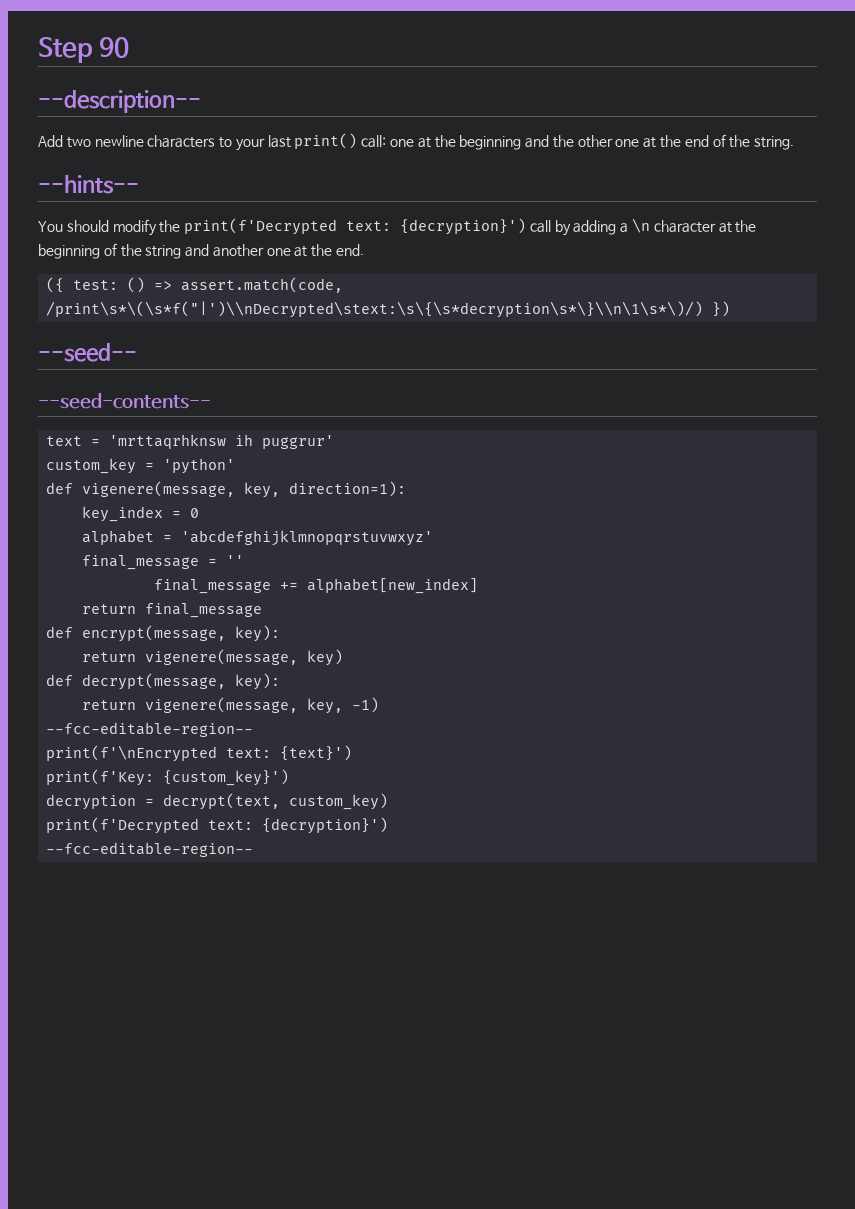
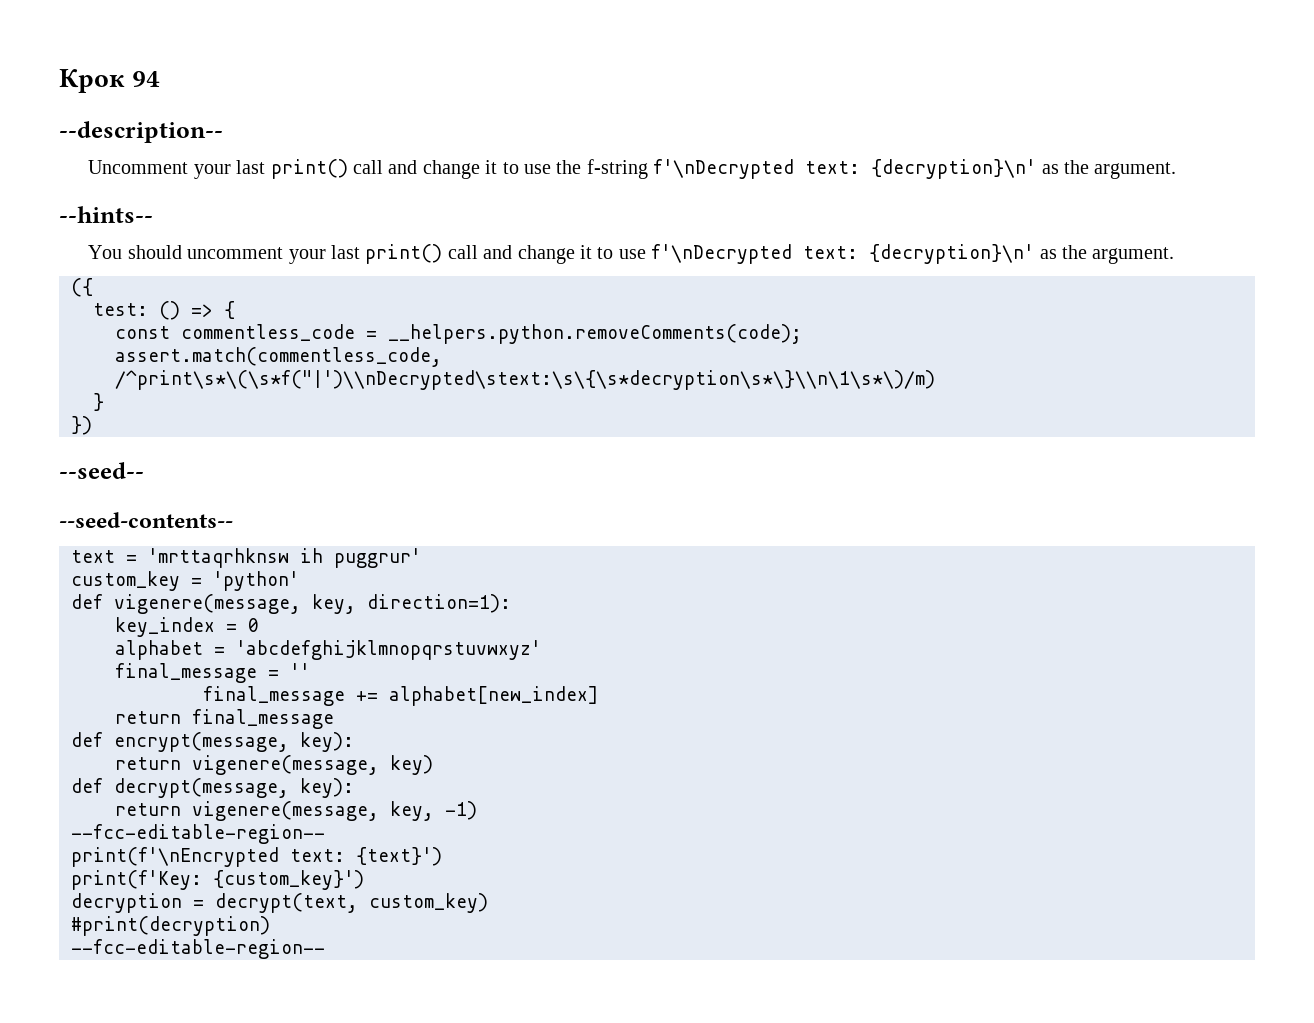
[38,37,129,63] Step 90 -> [59,69,161,93] Крок 94
[38,133,795,151] [38,175,139,194] [38,218,757,236] [38,243,365,259] Add two newline characters to your last print() call: one at the beginning and the other one at the end of the string. // --hints-- // You should modify the print(f'Decrypted text: {decryption}') call by adding a \n character at the beginning of the string and another one at the end. -> [88,159,1177,179] [59,206,153,223] [88,244,1175,264] Uncomment your last print() call and change it to use the f-string f'\nDecrypted text: {decryption}\n' as the argument. // --hints-- // You should uncomment your last print() call and change it to use f'\nDecrypted text: {decryption}\n' as the argument.
(65, 285) none -> (93, 287) //
[181,277,344,293] [46,301,704,318] assert.match(code, /print\s*\(\s*f("|')\\nDecrypted\stext:\s\{\s*decryption\s*\}\\n\1\s*\)/) -> [224,301,235,319] [115,324,802,344] [115,347,442,367] [115,370,935,390] [93,393,104,411] { // const commentless_code = __helpers.python.removeComments(code); // assert.match(commentless_code, /^print\s*\(\s*f("|')\\nDecrypted\stext:\s\{\s*decryption\s*\}\\n\1\s*\)/m) // } //
[46,817,389,834] print(f'Decrypted text: {decryption}') -> [71,916,270,936] #print(decryption)

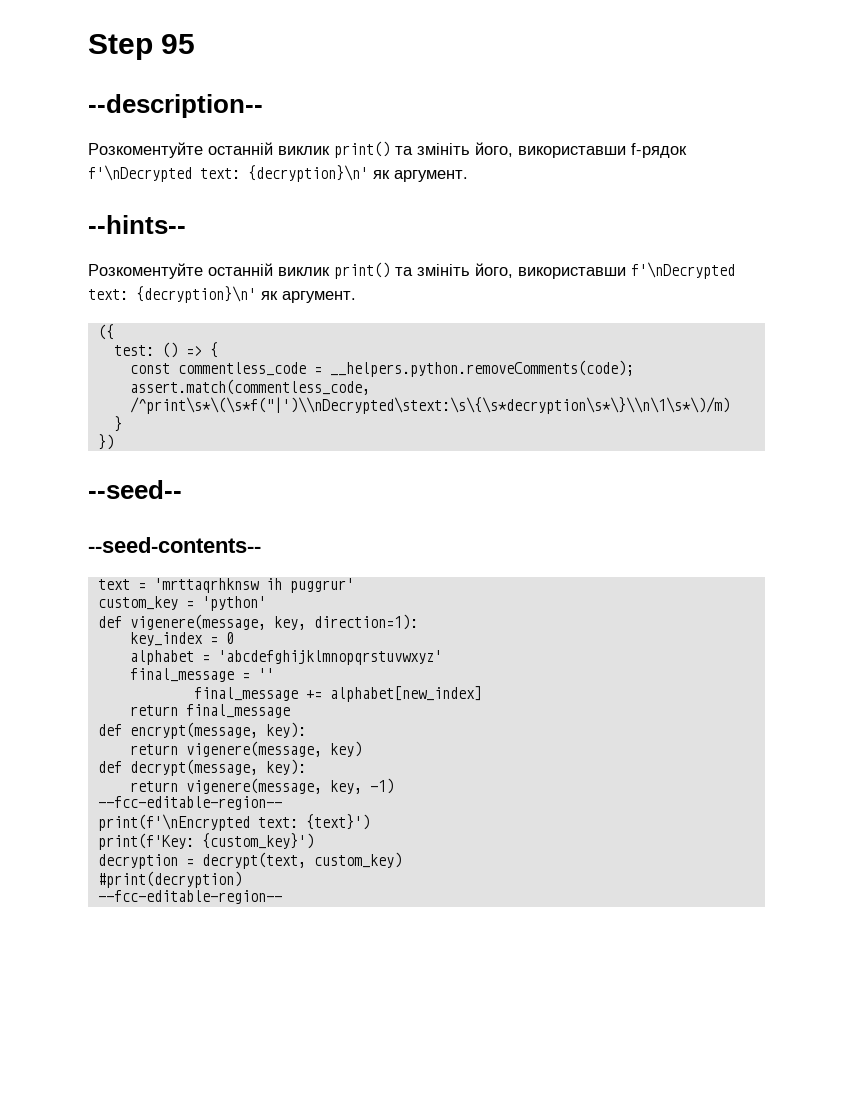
[59,69,161,93] Крок 94 -> [88,34,196,60] Step 95
[88,159,1177,179] [59,206,153,223] [88,244,1175,264] Uncomment your last print() call and change it to use the f-string f'\nDecrypted text: {decryption}\n' as the argument. // --hints-- // You should uncomment your last print() call and change it to use f'\nDecrypted text: {decryption}\n' as the argument. -> [88,141,687,158] [88,165,468,182] [88,215,186,234] [88,262,735,279] [88,286,356,303] Розкоментуйте останній виклик print() та змініть його, використавши f-рядок f'\nDecrypted text: {decryption}\n' як аргумент. // --hints-- // Розкоментуйте останній виклик print() та змініть його, використавши f'\nDecrypted text: {decryption}\n' як аргумент.

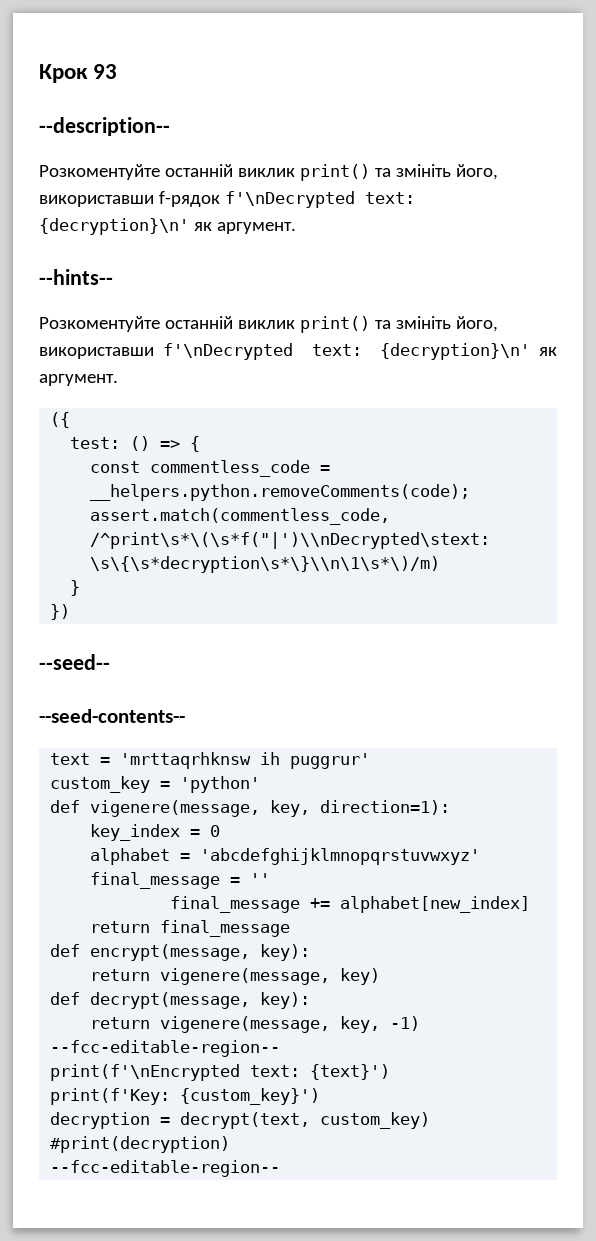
[88,34,196,60] Step 95 -> [39,64,118,83] Крок 93

